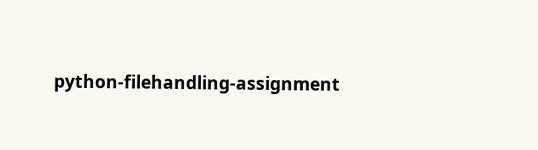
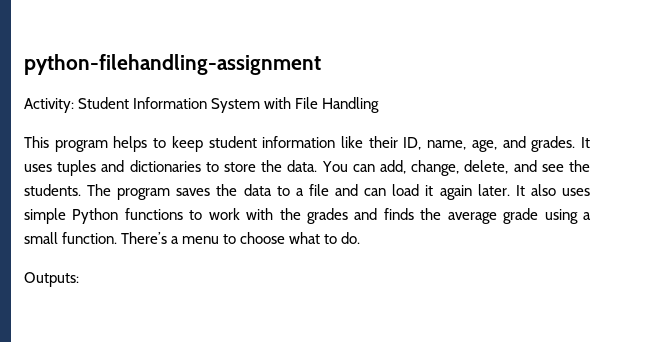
(340, 84) none -> [24,97,380,113] [24,136,591,152] [24,160,590,176] [24,184,591,200] [24,208,592,224] [24,232,361,244] [24,272,79,287] // Activity: Student Information System with File Handling // This program helps to keep student information like their ID, name, age, and grades. It uses tuples and dictionaries to store the data. You can add, change, delete, and see the students. The program saves the data to a file and can load it again later. It also uses simple Python functions to work with the grades and finds the average grade using a small function. There’s a menu to choose what to do. // Outputs:

